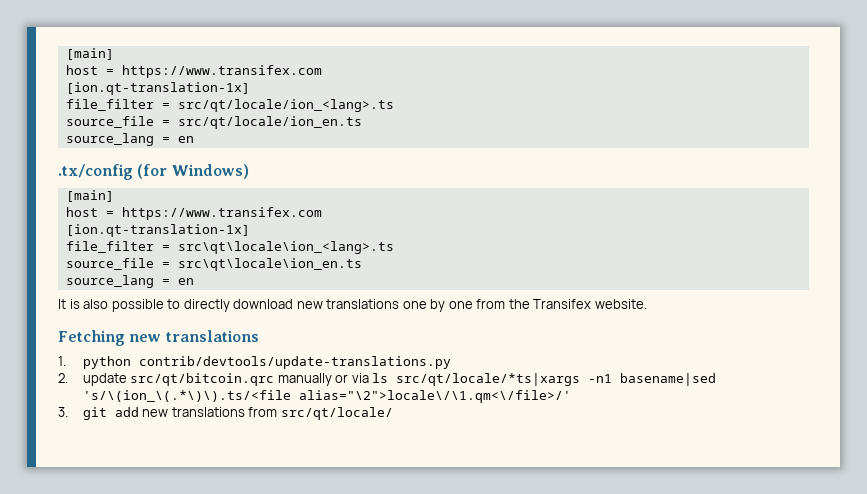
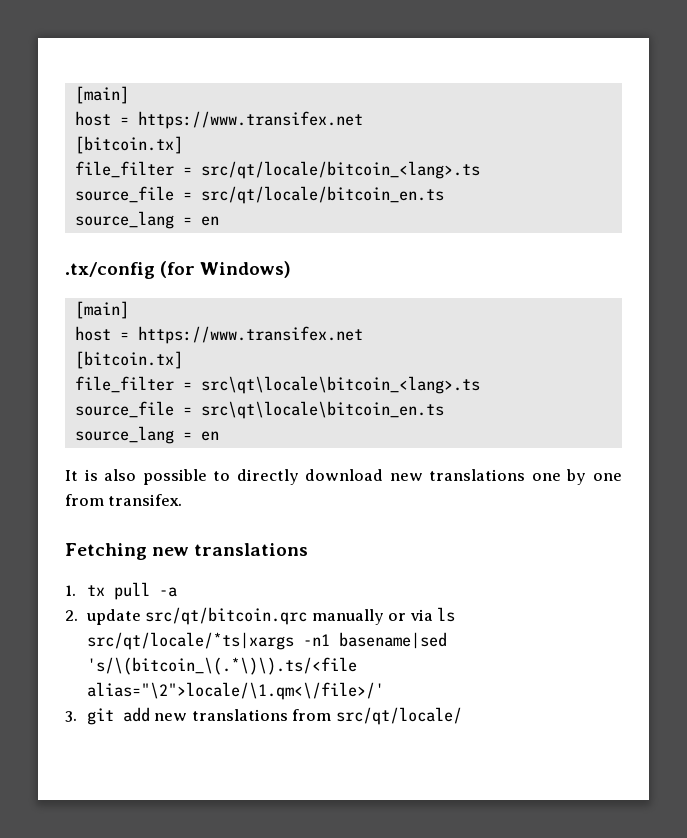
[65,48,114,60] [65,65,322,78] [65,82,250,95] [65,99,394,112] [65,116,362,129] [main] // host = https://www.transifex.com // [ion.qt-translation-1x] // file_filter = src/qt/locale/ion_<lang>.ts // source_file = src/qt/locale/ion_en.ts -> [74,86,129,104] [74,111,363,129] [74,136,183,154] [74,161,480,179] [74,186,444,204] [main] // host = https://www.transifex.net // [bitcoin.tx] // file_filter = src/qt/locale/bitcoin_<lang>.ts // source_file = src/qt/locale/bitcoin_en.ts
[121,207,322,220] [65,224,250,237] [65,241,394,254] [65,258,362,271] https://www.transifex.com // [ion.qt-translation-1x] // file_filter = src\qt\locale\ion_<lang>.ts // source_file = src\qt\locale\ion_en.ts -> [137,326,363,344] [74,351,183,369] [74,376,480,394] [74,401,444,419] https://www.transifex.net // [bitcoin.tx] // file_filter = src\qt\locale\bitcoin_<lang>.ts // source_file = src\qt\locale\bitcoin_en.ts
[508,299,647,309] the Transifex website. -> [108,494,183,506] transifex.
[82,356,451,369] python contrib/devtools/update-translations.py -> [86,582,177,600] tx pull -a
[82,390,571,403] 's/\(ion_\(.*\)\).ts/<file alias="\2">locale\/\1.qm<\/file>/' -> [86,657,357,675] [86,682,384,700] 's/\(bitcoin_\(.*\)\).ts/<file alias="\2">locale/\1.qm<\/file>/'

